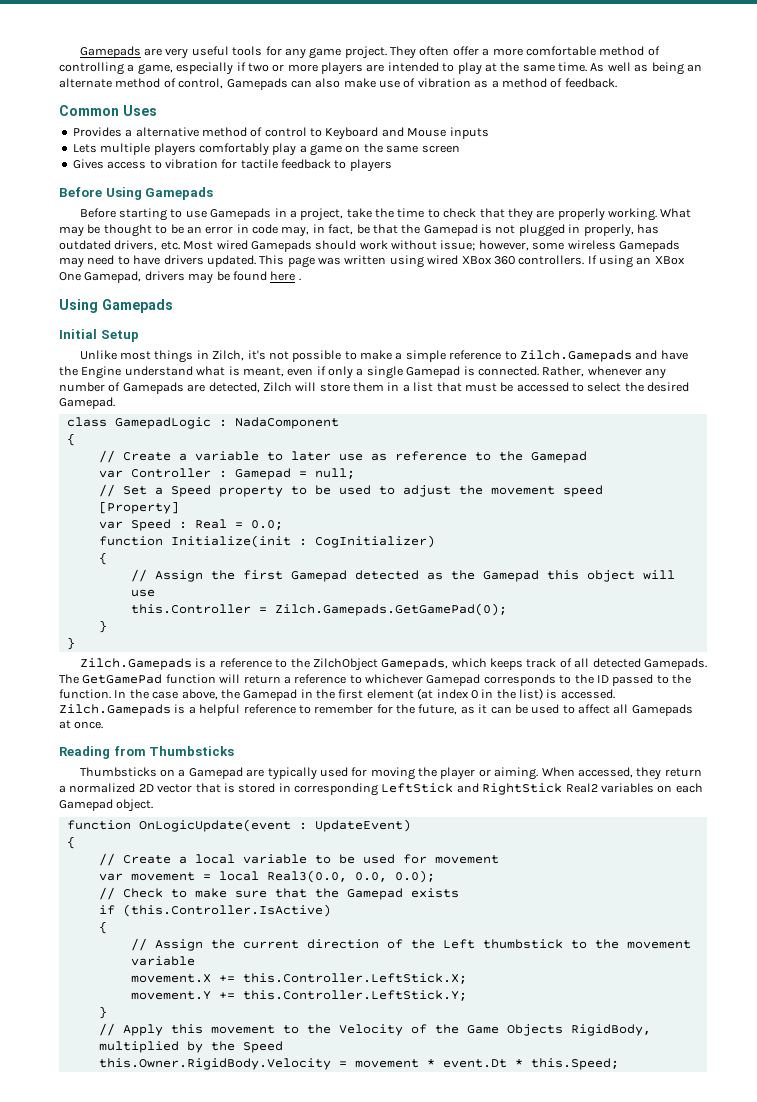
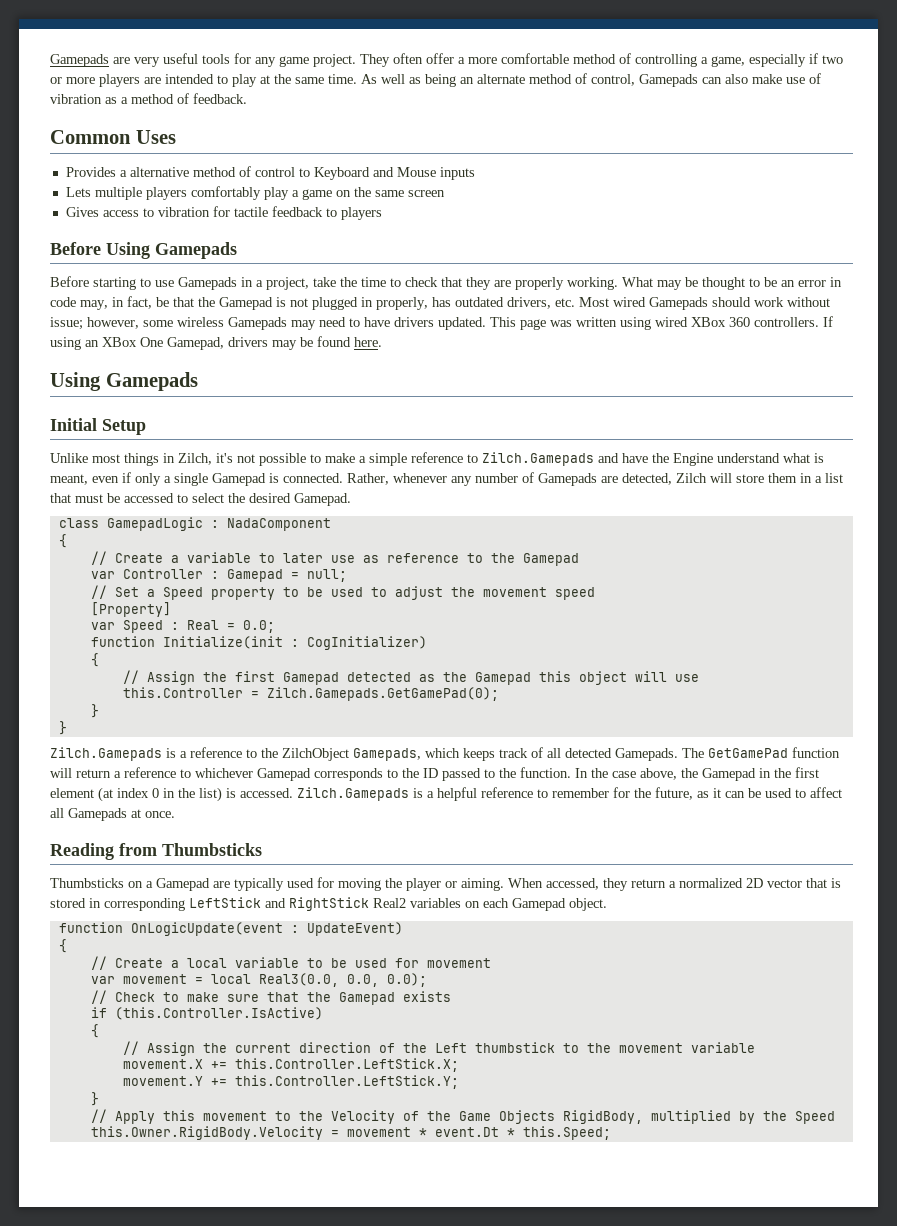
[270,271,301,281] here . -> [354,337,382,347] here.

